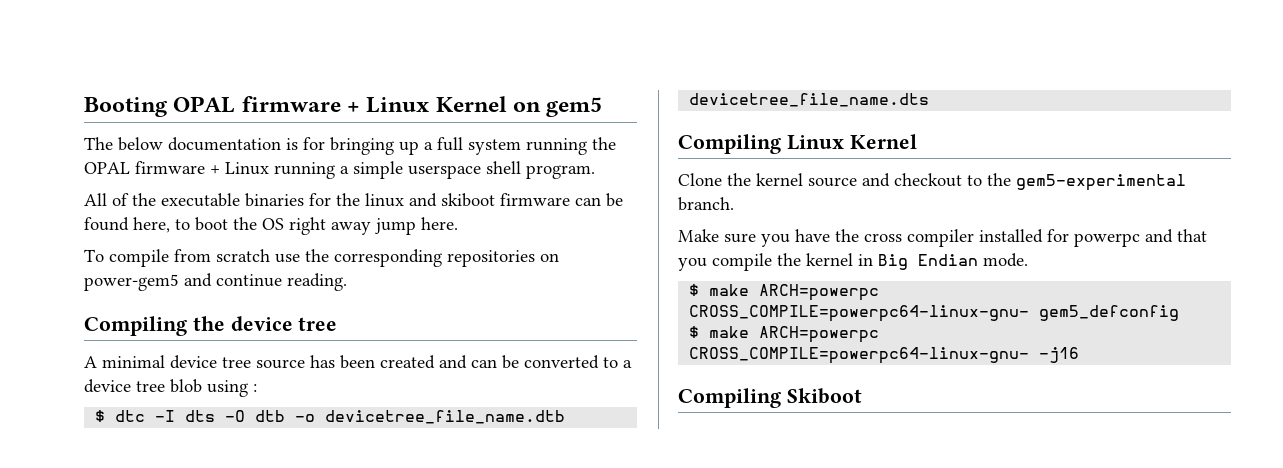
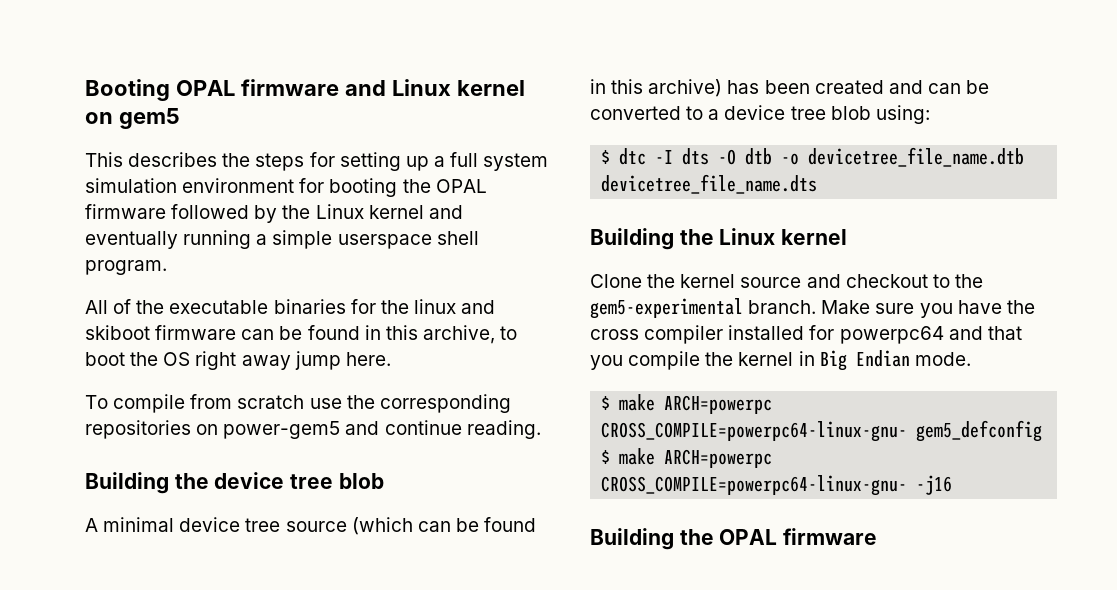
[347,96,507,113] + Linux Kernel -> [344,79,525,96] and Linux kernel
[84,137,616,155] [84,161,269,175] The below documentation is for bringing up a full system running the OPAL firmware + Linux -> [85,152,549,171] [85,178,487,197] [85,204,463,223] [85,231,178,249] This describes the steps for setting up a full system simulation environment for booting the OPAL firmware followed by the Linux kernel and eventually
[133,217,170,233] here, -> [364,325,495,344] in this archive,
[84,316,187,336] Compiling -> [85,472,169,494] Building
(338, 324) none -> [338,473,384,489] blob
(305, 364) none -> [351,517,537,535] [590,79,723,97] (which can be found in this archive)
[207,380,257,397] using : -> [875,105,930,124] using:
[678,134,917,154] Compiling Linux Kernel -> [590,228,848,250] Building the Linux kernel
(734, 204) // -> (817, 307) none
[1074,233,1140,247] powerpc -> [839,326,944,344] powerpc64
[678,388,862,408] Compiling Skiboot -> [590,528,878,550] Building the OPAL firmware

